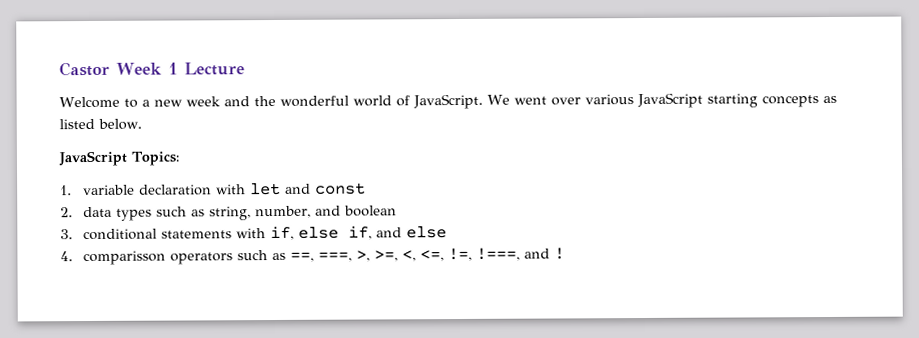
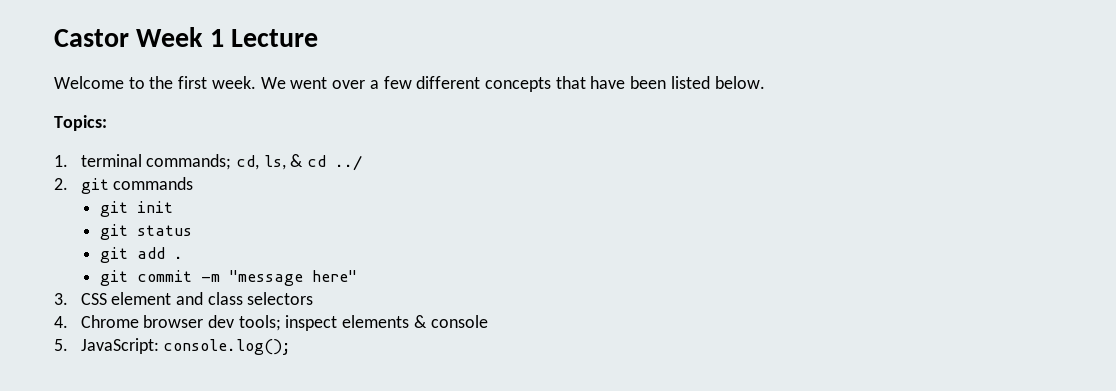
[141,92,837,110] a new week and the wonderful world of JavaScript. We went over various JavaScript starting concepts as -> [149,76,667,92] the first week. We went over a few different concepts that have been
[58,150,127,167] JavaScript -> (765, 82) none
[82,182,366,196] [60,205,397,221] [60,225,447,241] [60,247,565,266] variable declaration with let and const // 2. data types such as string, number, and boolean // 3. conditional statements with if, else if, and else // 4. comparisson operators such as ==, ===, >, >=, <, <=, !=, !===, and ! -> [80,154,363,171] [54,177,194,194] [99,201,173,217] [99,224,192,240] [99,247,183,263] [99,270,357,286] [54,292,314,305] [54,315,488,331] [54,338,292,355] terminal commands; cd, ls, & cd ../ // 2. git commands // git init // git status // git add . // git commit -m "message here" // 3. CSS element and class selectors // 4. Chrome browser dev tools; inspect elements & console // 5. JavaScript: console.log();

